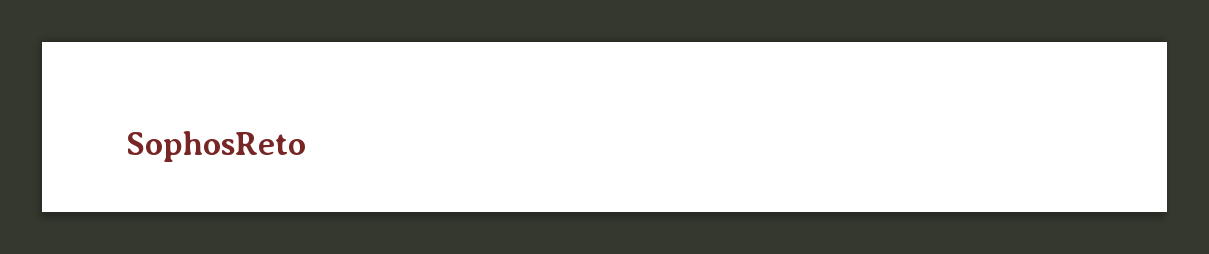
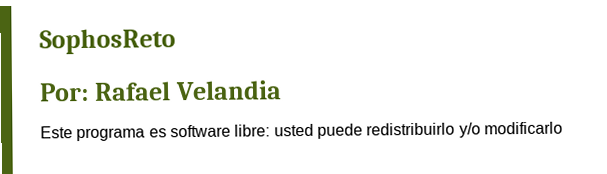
(306, 146) none -> [39,80,282,102] [40,121,563,142] // Por: Rafael Velandia // Este programa es software libre: usted puede redistribuirlo y/o modificarlo

